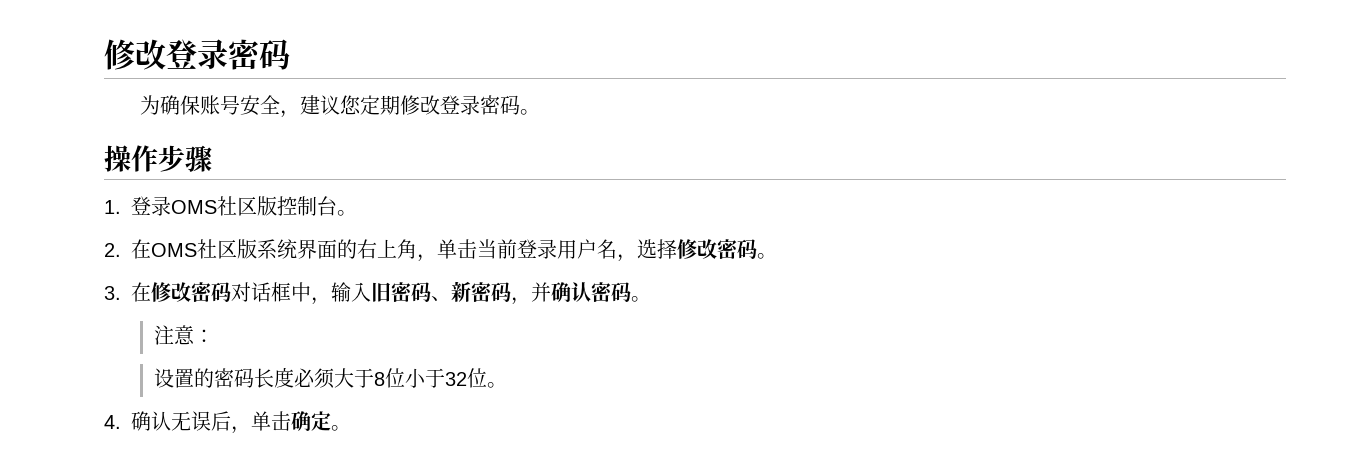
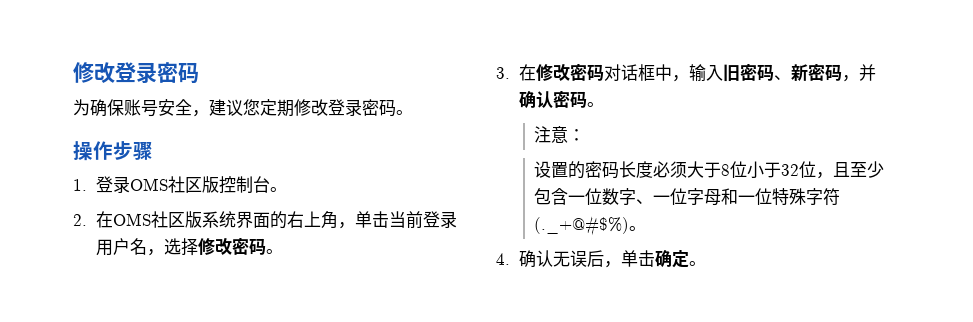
(487, 378) none -> [816,161,885,179] [534,188,841,206] [534,216,630,236] ，且至少包含一位数字、一位字母和一位特殊字符(._+@#$%)

